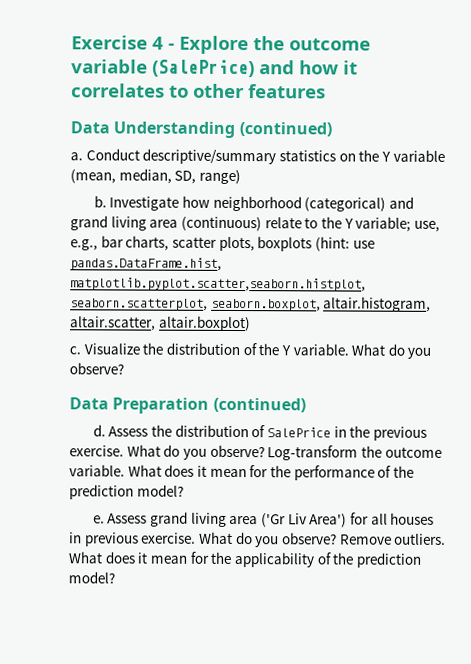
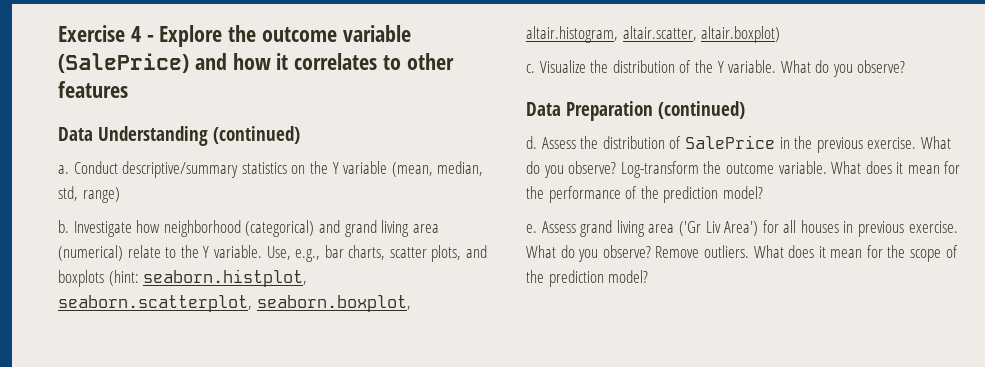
[174,170,197,184] SD, -> [58,186,78,201] std,
[180,216,262,232] (continuous) -> [58,245,123,261] (numerical)
[355,216,440,232] variable; use, -> [213,245,291,260] variable. Use,
(255, 244) none -> [466,245,488,258] and
[352,240,375,249] [70,257,222,271] [70,277,366,292] use pandas.DataFrame.hist, matplotlib.pyplot.scatter,seaborn.histplot, -> [143,269,308,287] seaborn.histplot,
[233,551,315,568] applicability -> [910,249,942,262] scope

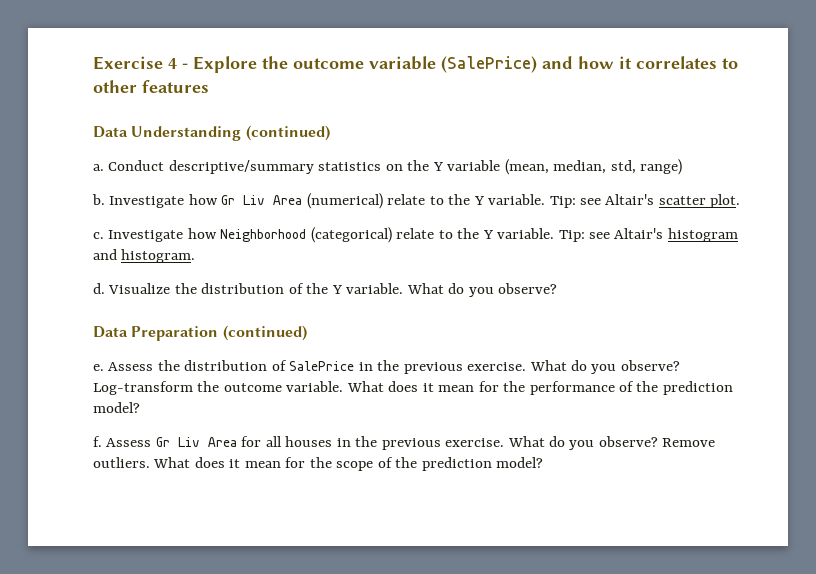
[163,220,439,237] neighborhood (categorical) and grand living area -> [221,195,303,205] Gr Liv Area
[266,245,488,262] [58,269,308,287] [58,295,411,312] [526,26,781,43] [526,64,535,73] Use, e.g., bar charts, scatter plots, and boxplots (hint: seaborn.histplot, seaborn.scatterplot, seaborn.boxplot, altair.histogram, altair.scatter, altair.boxplot) // c. -> [549,194,741,208] [93,227,738,243] [93,249,196,263] [93,283,105,294] Tip: see Altair's scatter plot. // c. Investigate how Neighborhood (categorical) relate to the Y variable. Tip: see Altair's histogram and histogram. // d.
[526,136,537,149] d. -> [93,364,104,371] e.
[526,220,759,237] e. Assess grand living area ('Gr Liv Area') -> [93,436,237,447] f. Assess Gr Liv Area
(854, 227) none -> [355,436,378,447] the

